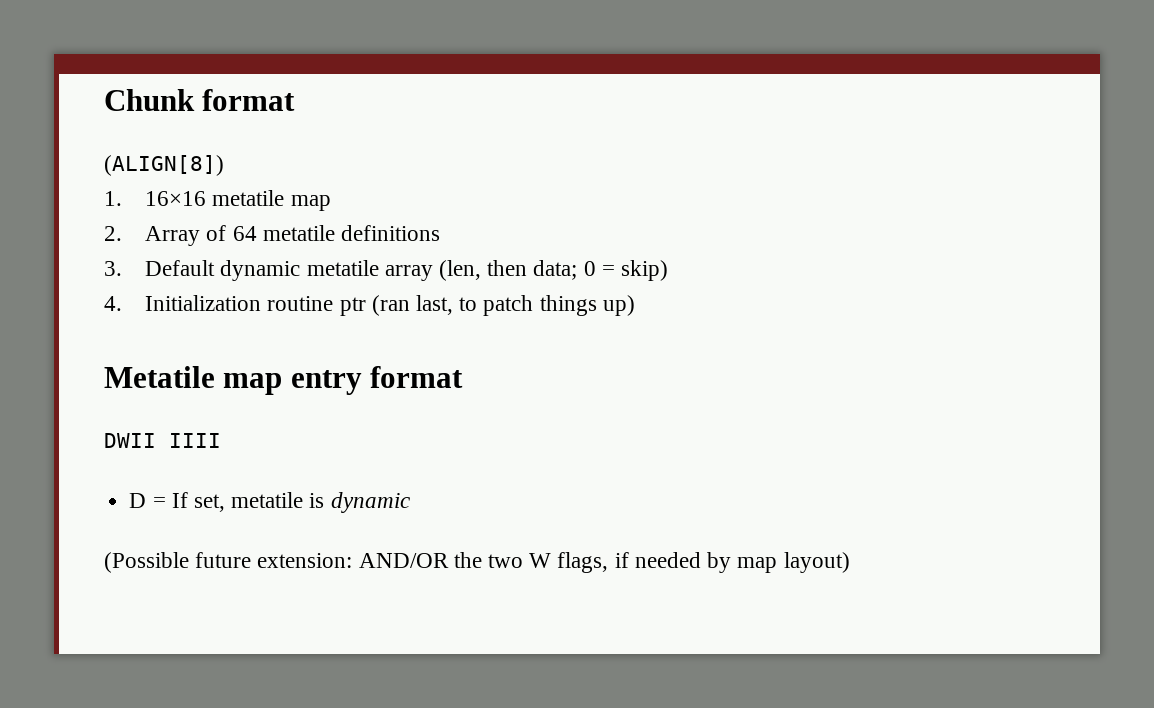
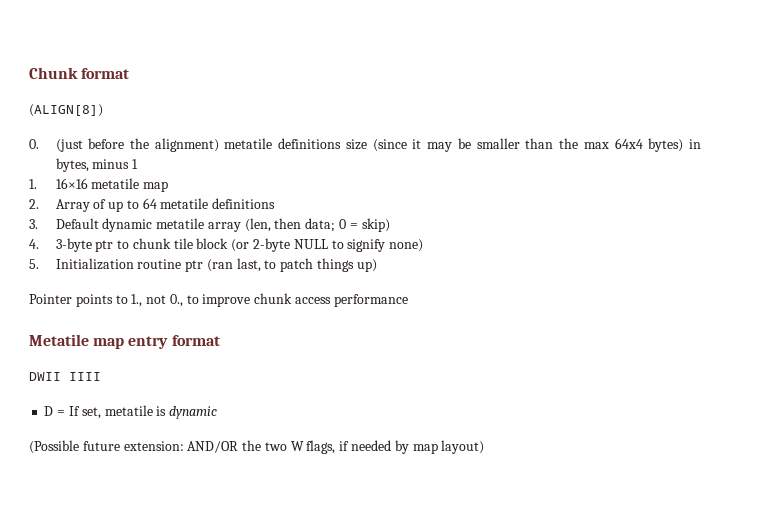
(224, 165) none -> [29,138,702,152] [55,158,139,172] // 0. (just before the alignment) metatile definitions size (since it may be smaller than the max 64x4 bytes) in bytes, minus 1
(227, 233) none -> [108,200,139,212] up to
(122, 303) none -> [55,238,424,252] [29,259,39,269] 3-byte ptr to chunk tile block (or 2-byte NULL to signify none) // 5.
(635, 305) none -> [29,293,408,307] // Pointer points to 1., not 0., to improve chunk access performance

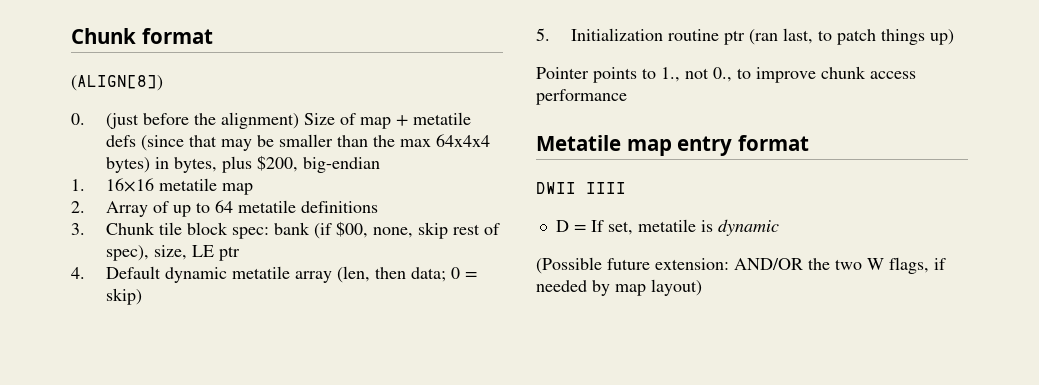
[224,138,422,152] metatile definitions size (since it -> [304,112,472,129] [106,135,218,151] Size of map + metatile defs (since that
[614,138,643,149] 64x4 -> [436,134,491,147] 64x4x4
[92,159,139,169] minus 1 -> [222,155,381,173] plus $200, big-endian
(38, 224) none -> [106,221,501,239] [106,245,241,261] [71,267,85,279] Chunk tile block spec: bank (if $00, none, skip rest of spec), size, LE ptr // 4.
[29,238,424,252] // 4. 3-byte ptr to chunk tile block (or 2-byte NULL to signify none) -> (143, 296) none

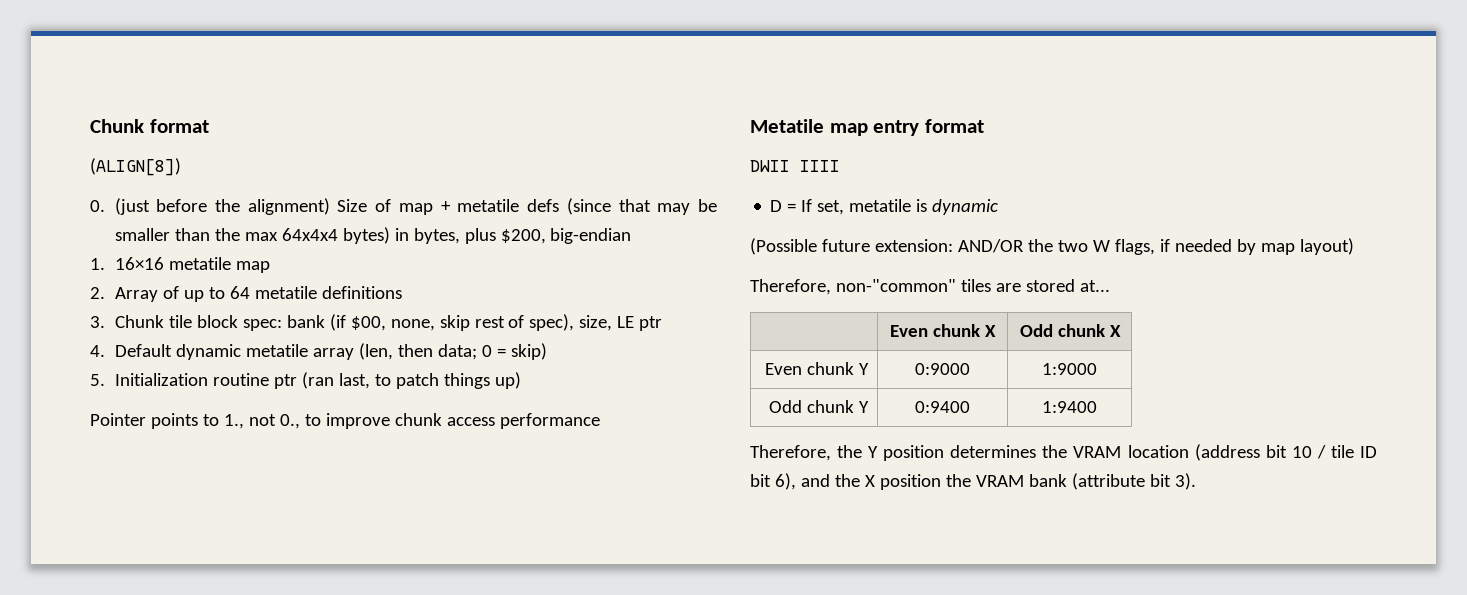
(702, 287) none -> [750,279,1110,295] [890,324,996,337] [1019,324,1121,337] [764,362,869,375] [915,363,970,375] [1042,363,1097,375] [768,400,869,413] [915,401,970,413] [1042,401,1097,413] [750,444,1377,461] [750,473,1196,490] // Therefore, non-"common" tiles are stored at... // | Even chunk X | Odd chunk X // Even chunk Y | 0:9000 | 1:9000 // Odd chunk Y | 0:9400 | 1:9400 // Therefore, the Y position determines the VRAM location (address bit 10 / tile ID bit 6), and the X position the VRAM bank (attribute bit 3).

